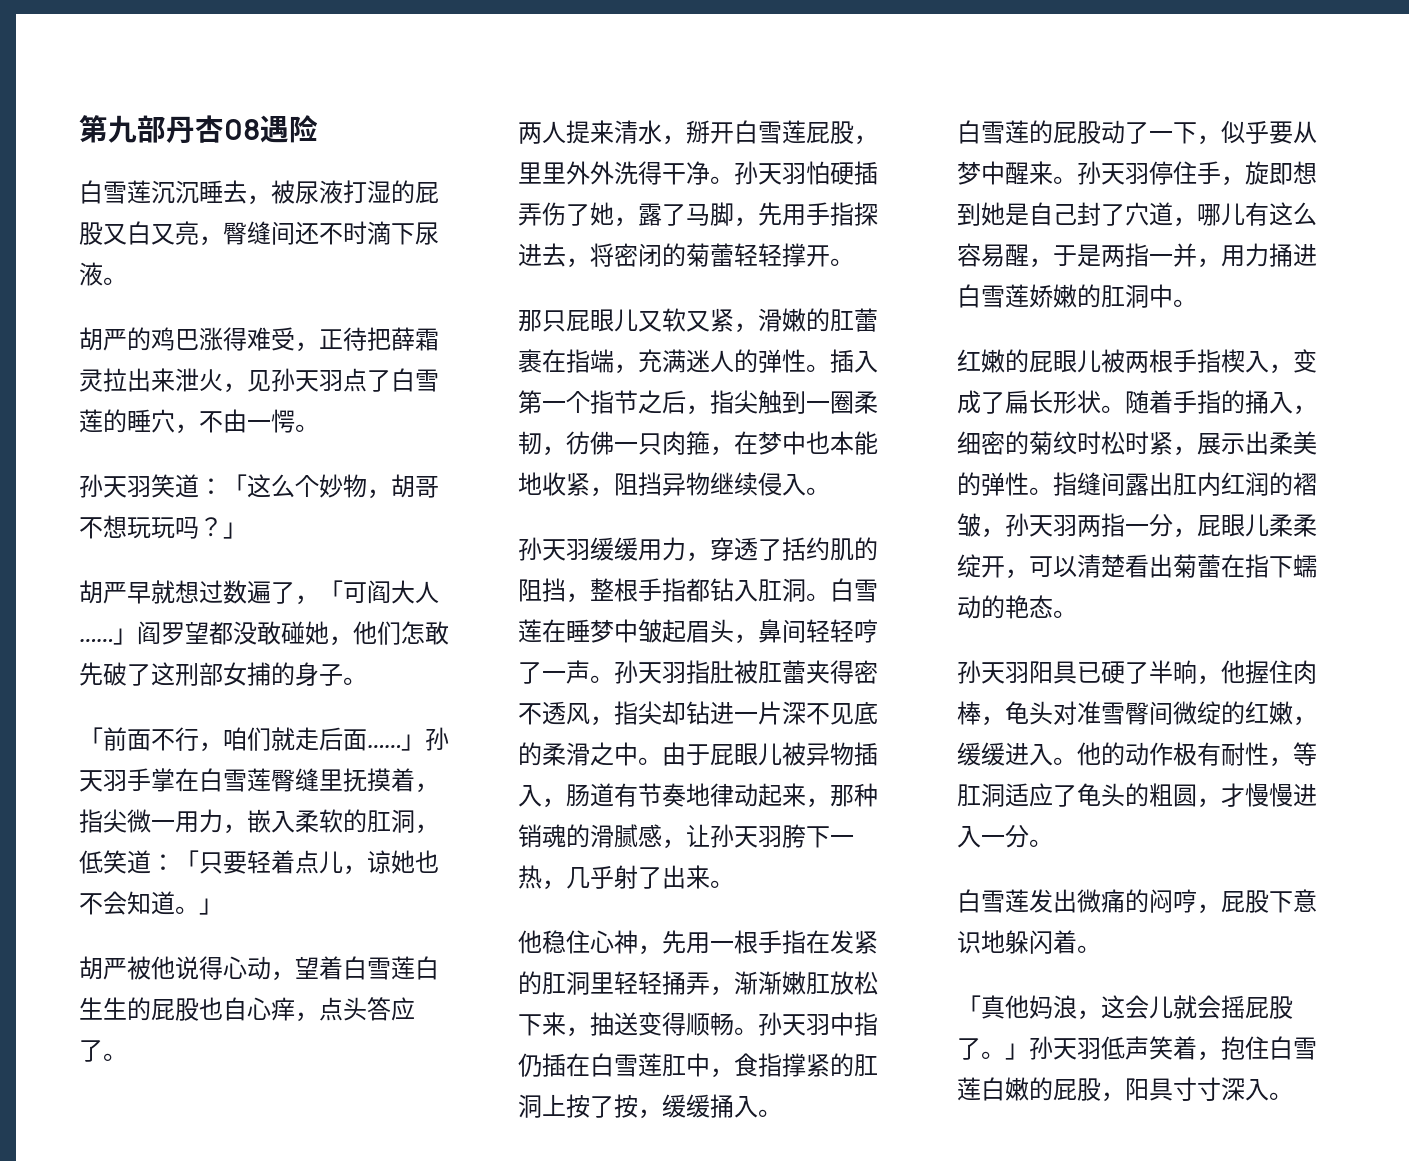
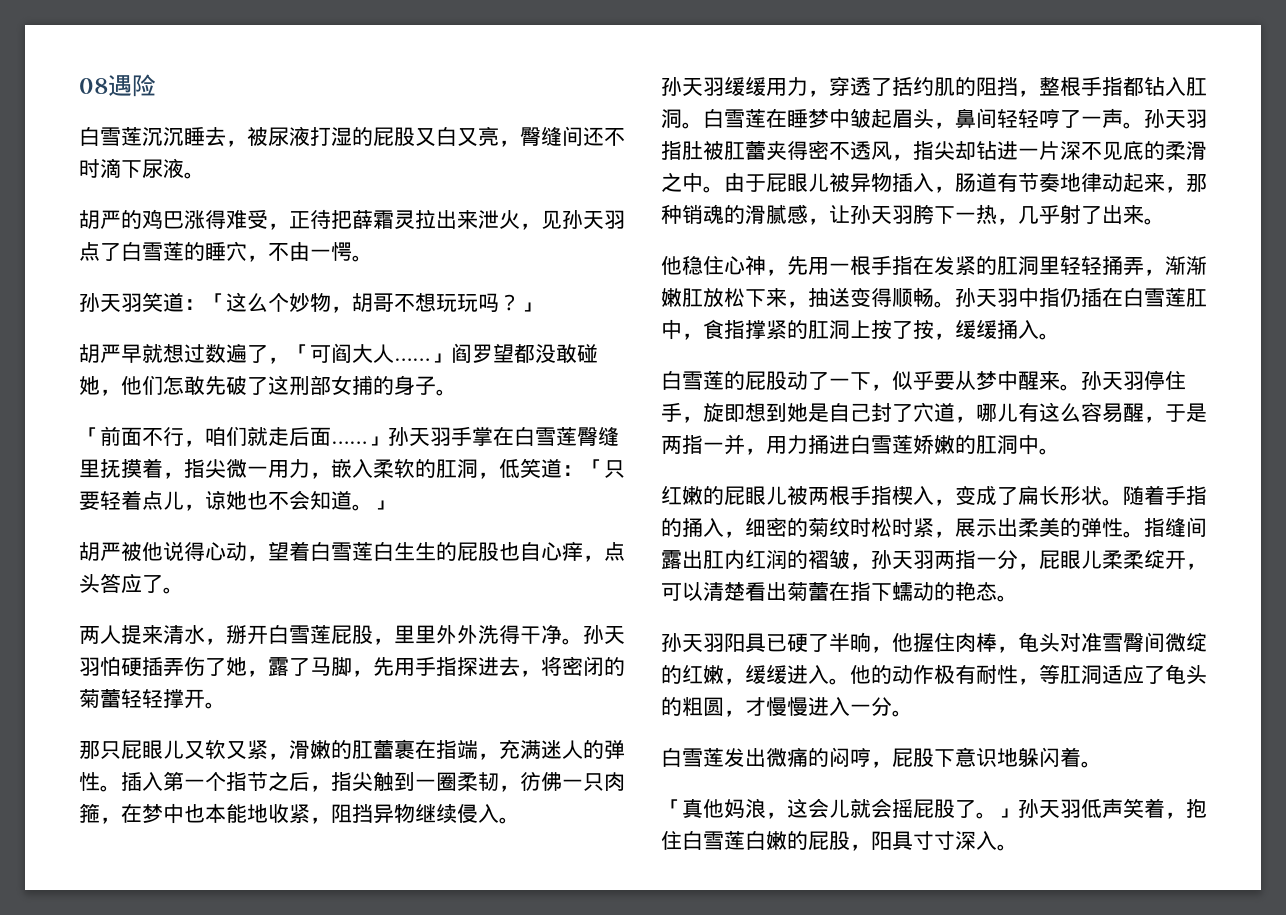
[79,115,224,143] 第九部丹杏 -> (79, 86) none

